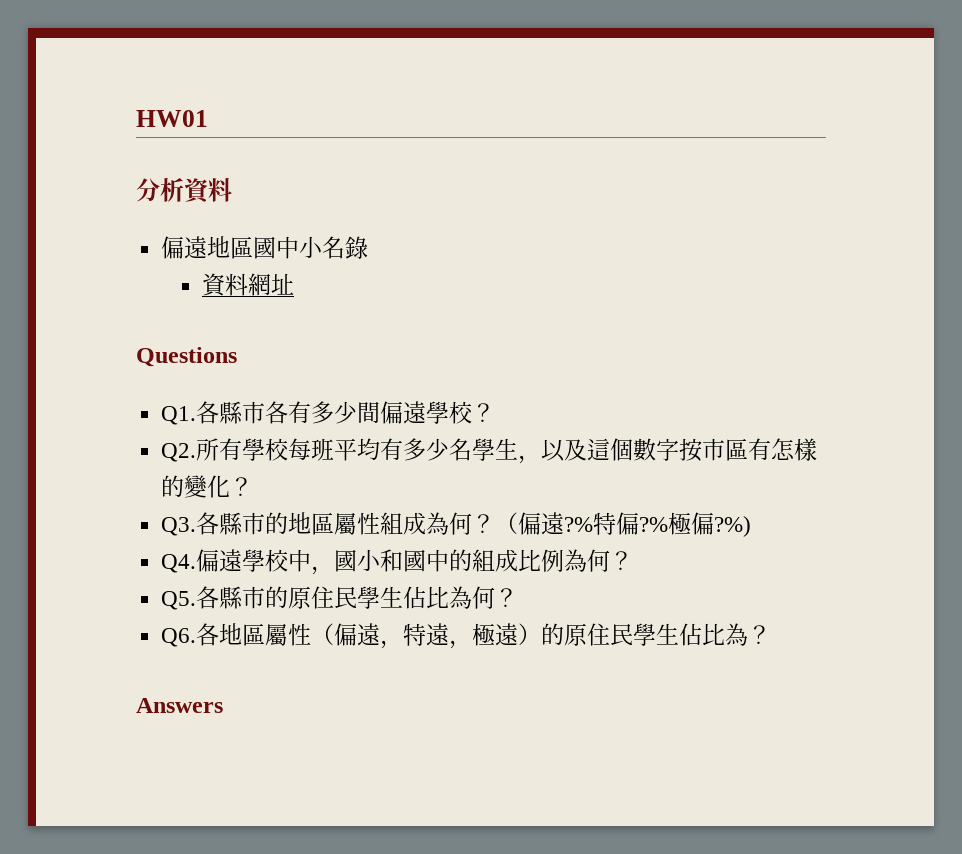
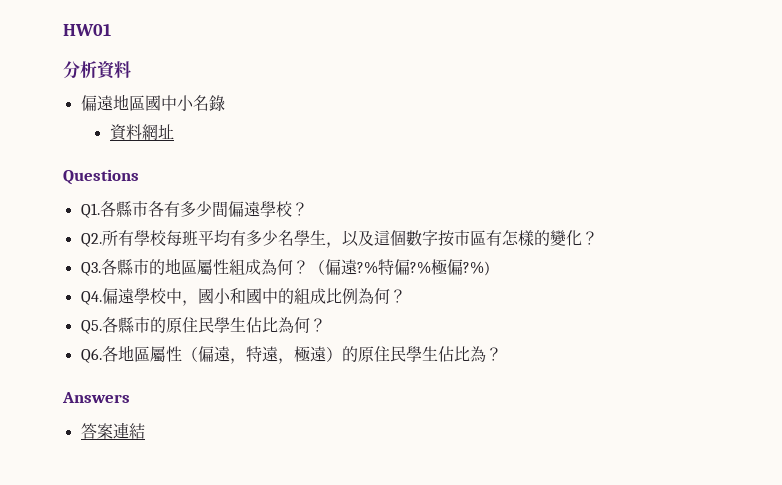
(223, 705) none -> [80,422,145,439] // 答案連結

